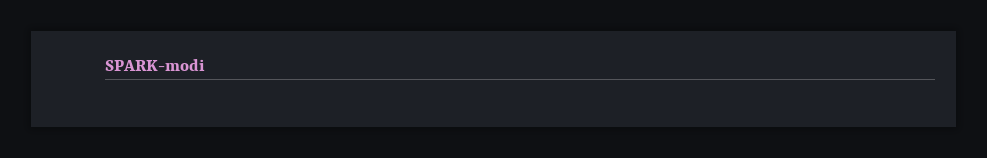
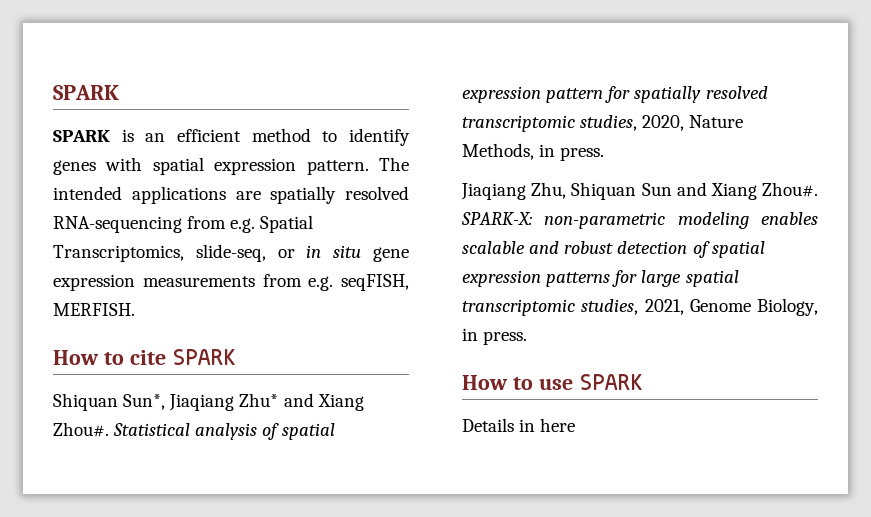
[105,59,205,71] SPARK-modi -> [53,85,119,100] [53,128,411,146] [53,157,409,175] [53,186,409,204] [53,215,314,233] [53,244,410,262] [53,274,409,291] [53,303,135,316] [53,349,236,365] [53,393,364,411] [53,422,335,440] [462,86,768,103] [462,115,744,132] [462,143,605,161] [461,182,818,200] [461,212,818,229] [462,241,765,258] [462,270,739,287] [462,298,818,316] [462,328,528,345] [462,374,643,390] [462,418,576,432] SPARK // SPARK is an efficient method to identify genes with spatial expression pattern. The intended applications are spatially resolved RNA-sequencing from e.g. Spatial Transcriptomics, slide-seq, or in situ gene expression measurements from e.g. seqFISH, MERFISH. // How to cite SPARK // Shiquan Sun*, Jiaqiang Zhu* and Xiang Zhou#. Statistical analysis of spatial expression pattern for spatially resolved transcriptomic studies, 2020, Nature Methods, in press. // Jiaqiang Zhu, Shiquan Sun and Xiang Zhou#. SPARK-X: non-parametric modeling enables scalable and robust detection of spatial expression patterns for large spatial transcriptomic studies, 2021, Genome Biology, in press. // How to use SPARK // Details in here

